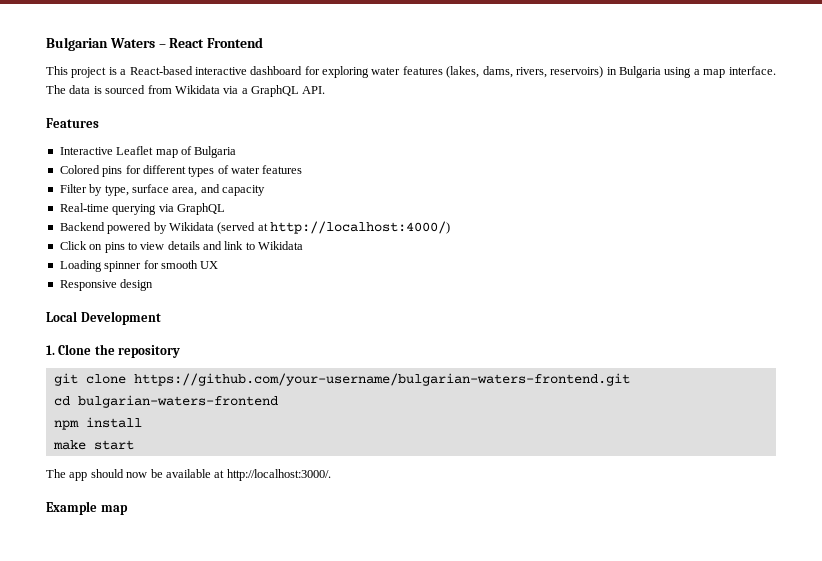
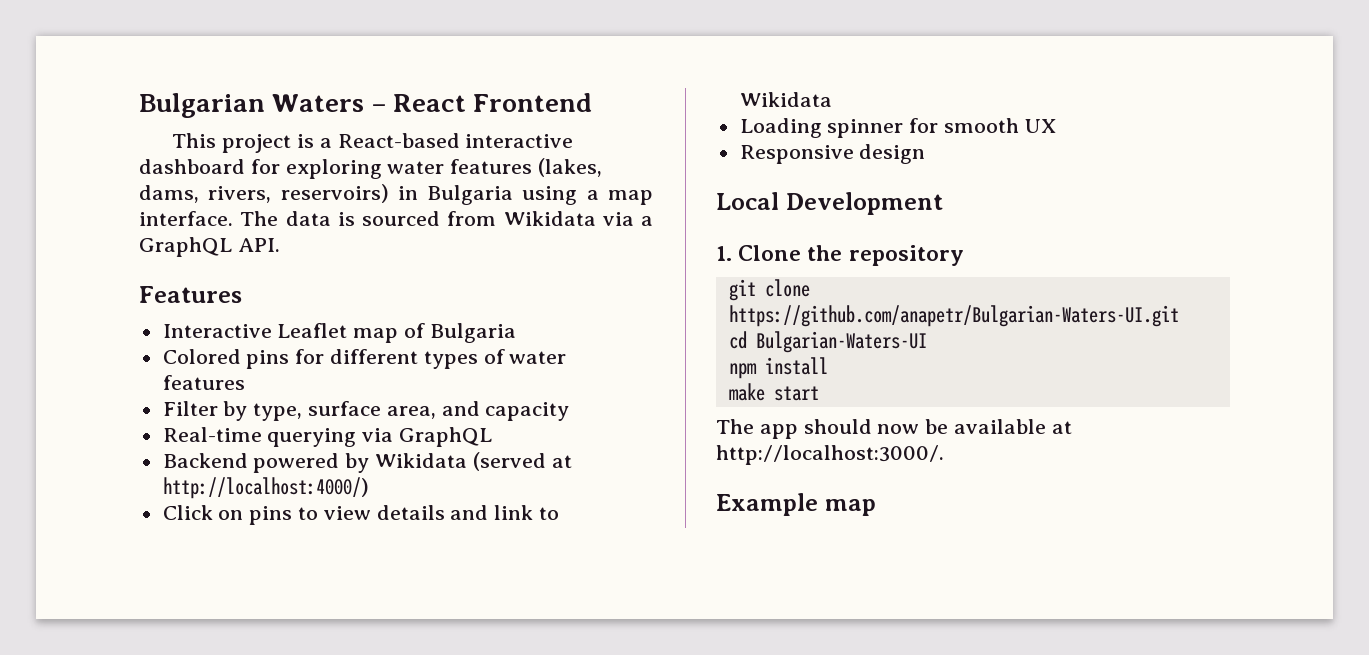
[133,373,630,386] https://github.com/your-username/bulgarian-waters-frontend.git -> [728,305,1179,327] https://github.com/anapetr/Bulgarian-Waters-UI.git
[77,395,278,408] bulgarian-waters-frontend -> [755,331,927,353] Bulgarian-Waters-UI

